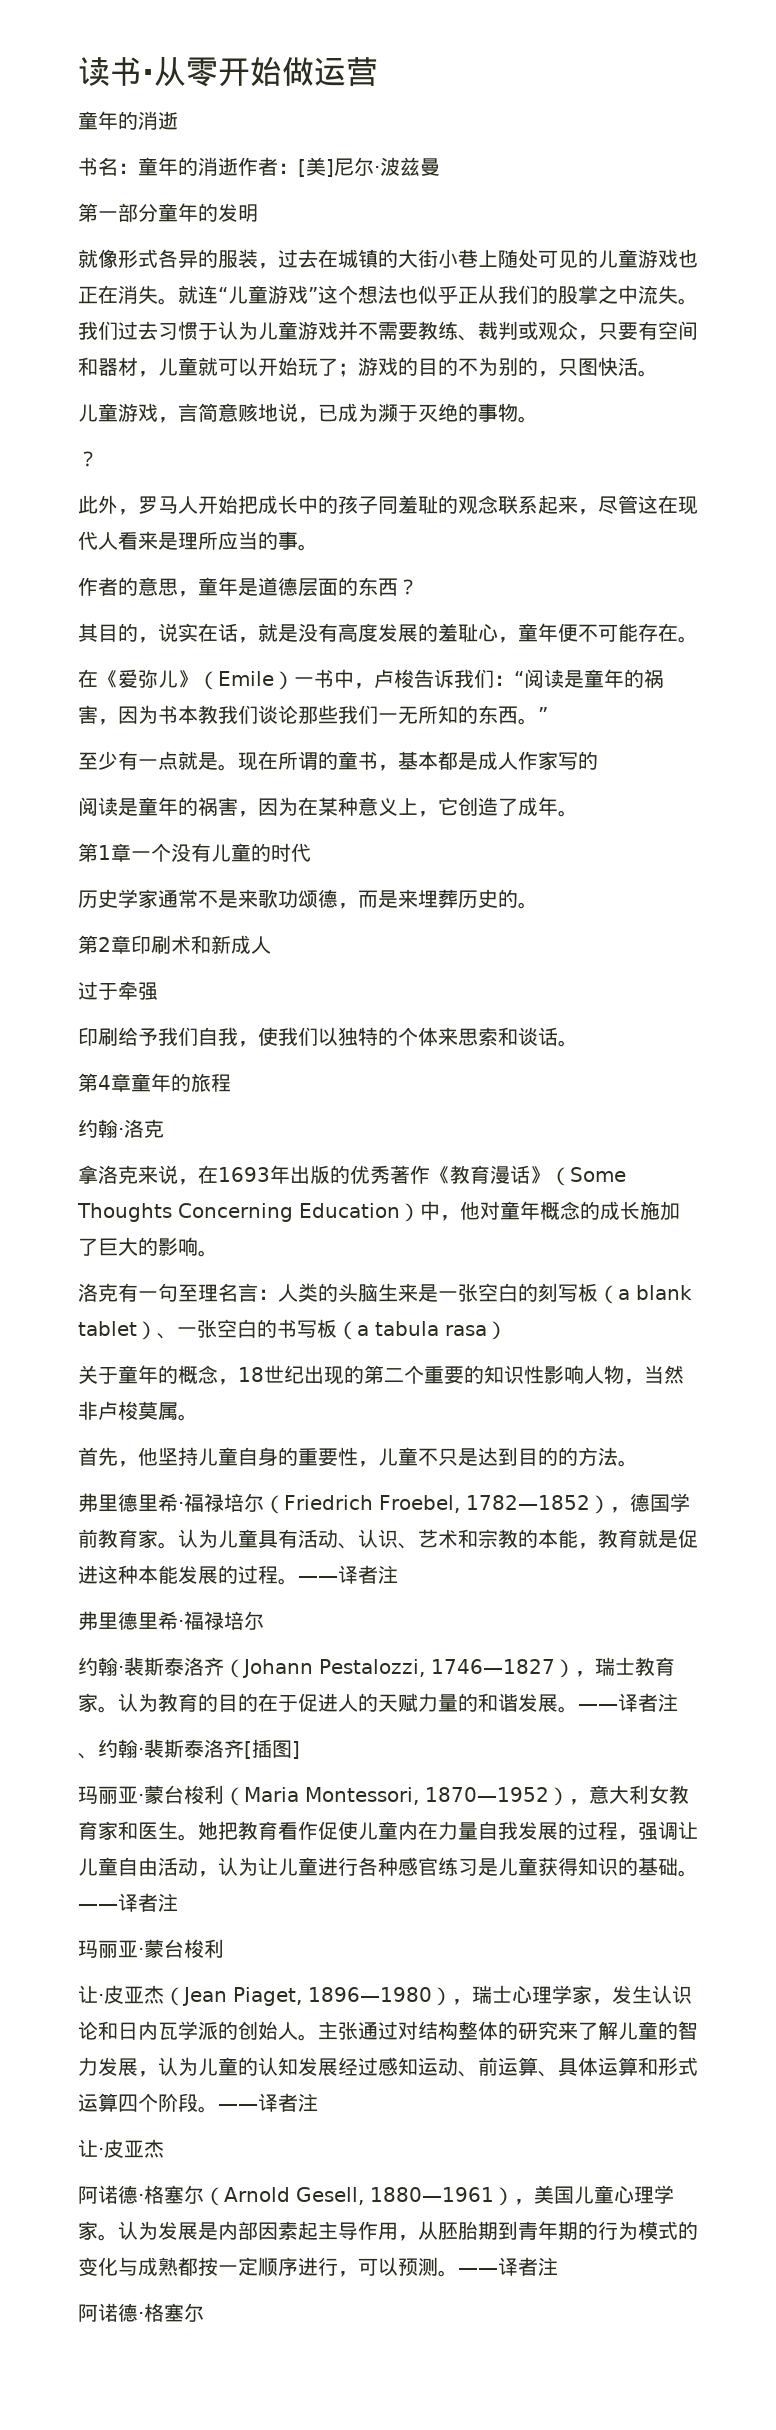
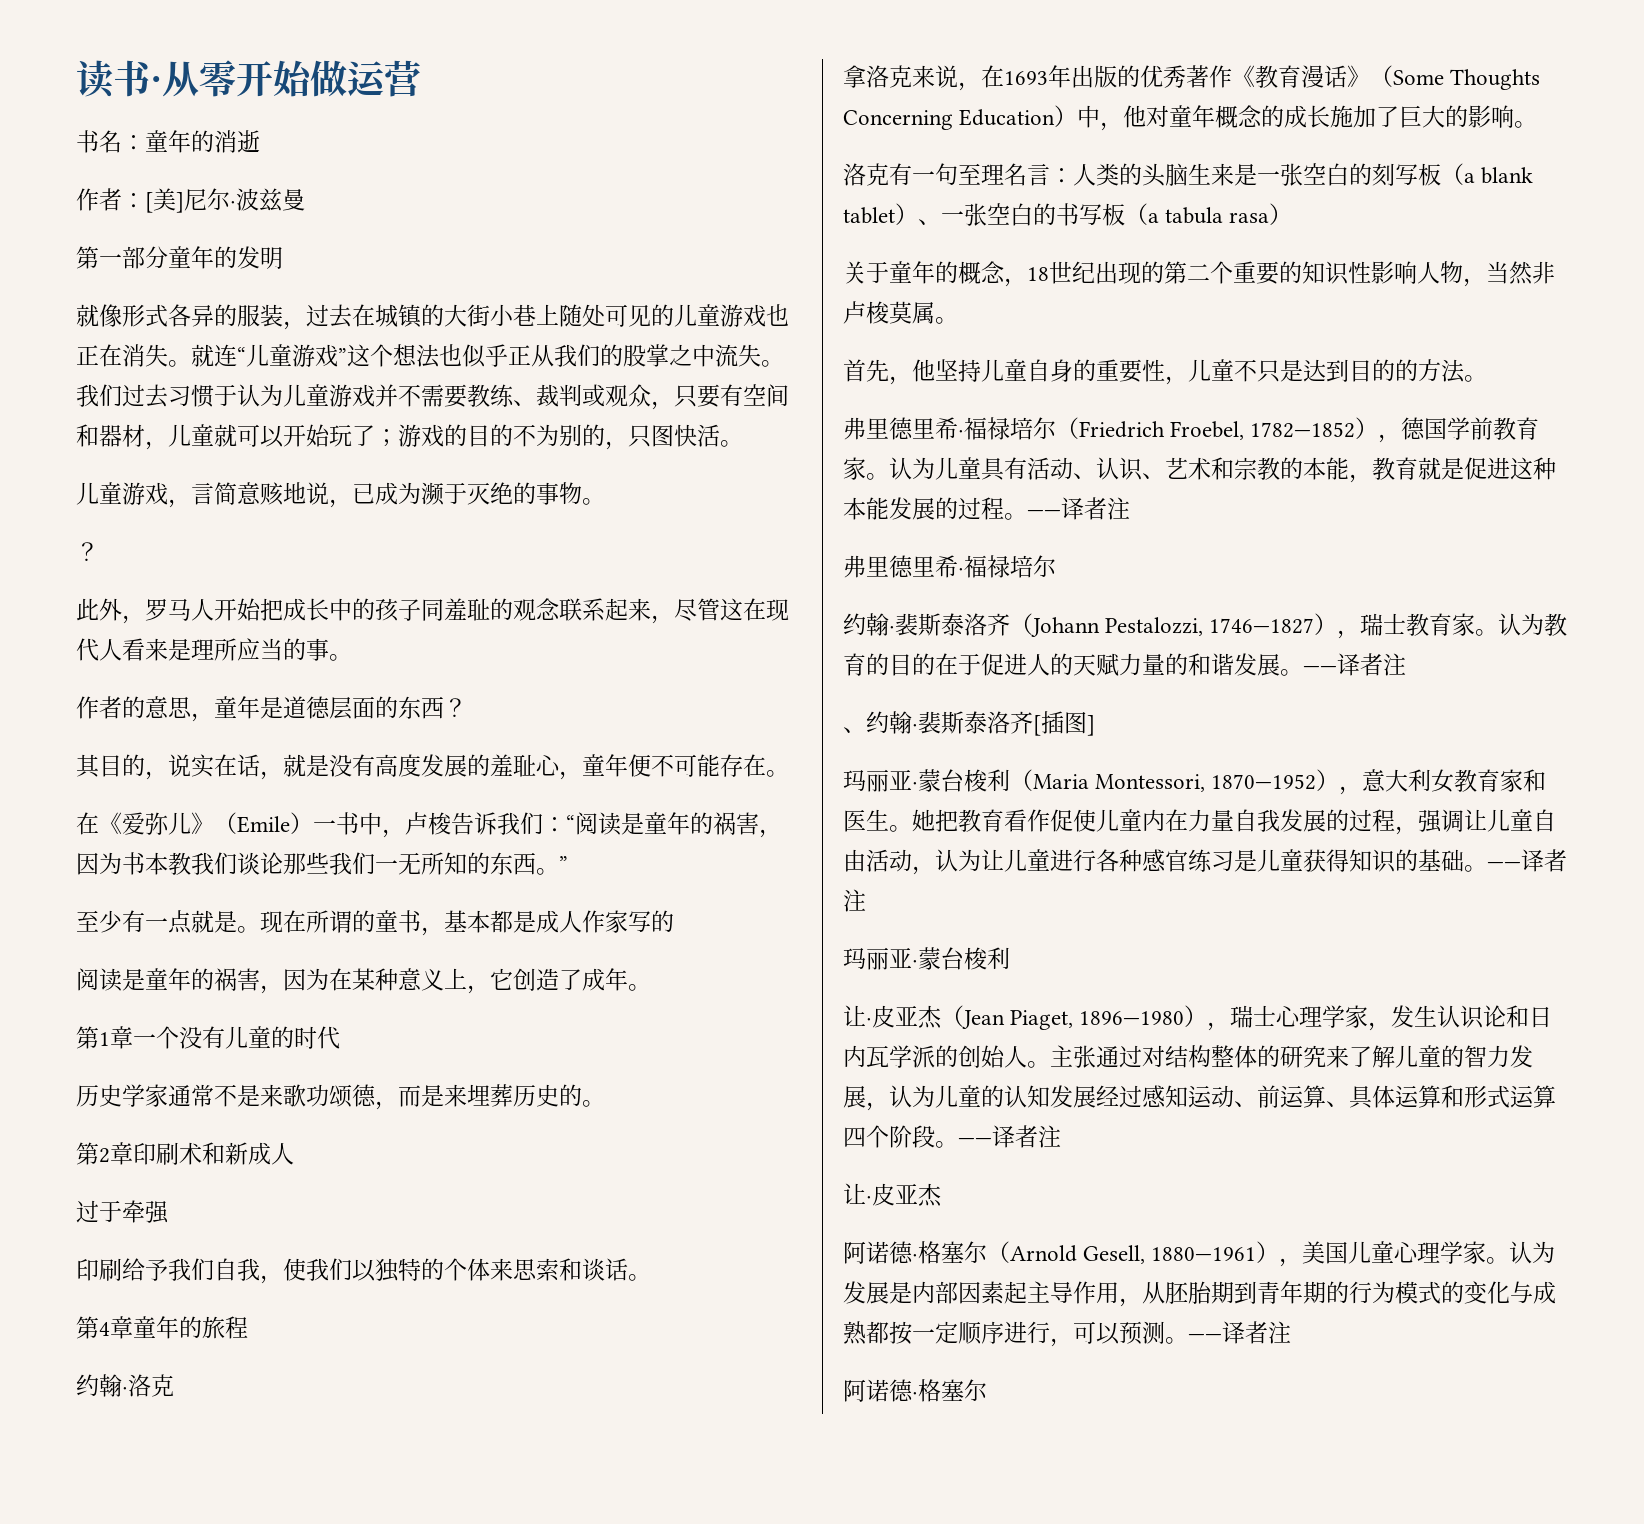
[78,111,178,130] // 童年的消逝 -> (421, 78) none
(238, 166) none -> (260, 141) //

